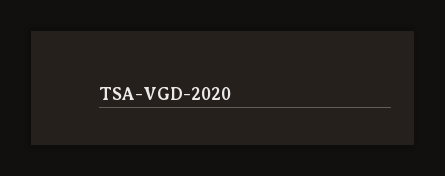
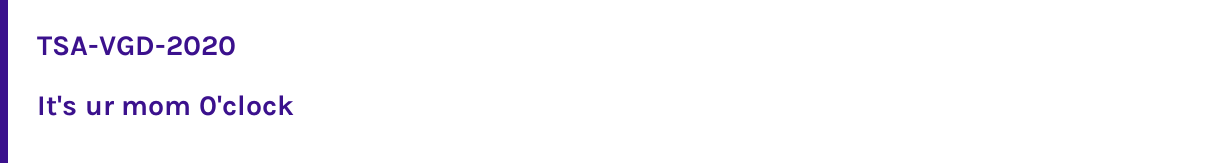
(231, 93) none -> [37,95,295,116] // It's ur mom 0'clock

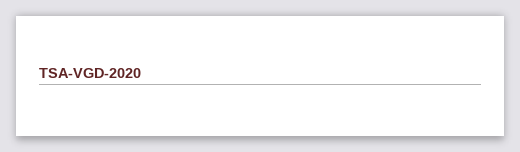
[37,95,295,116] // It's ur mom 0'clock -> (141, 73) none

